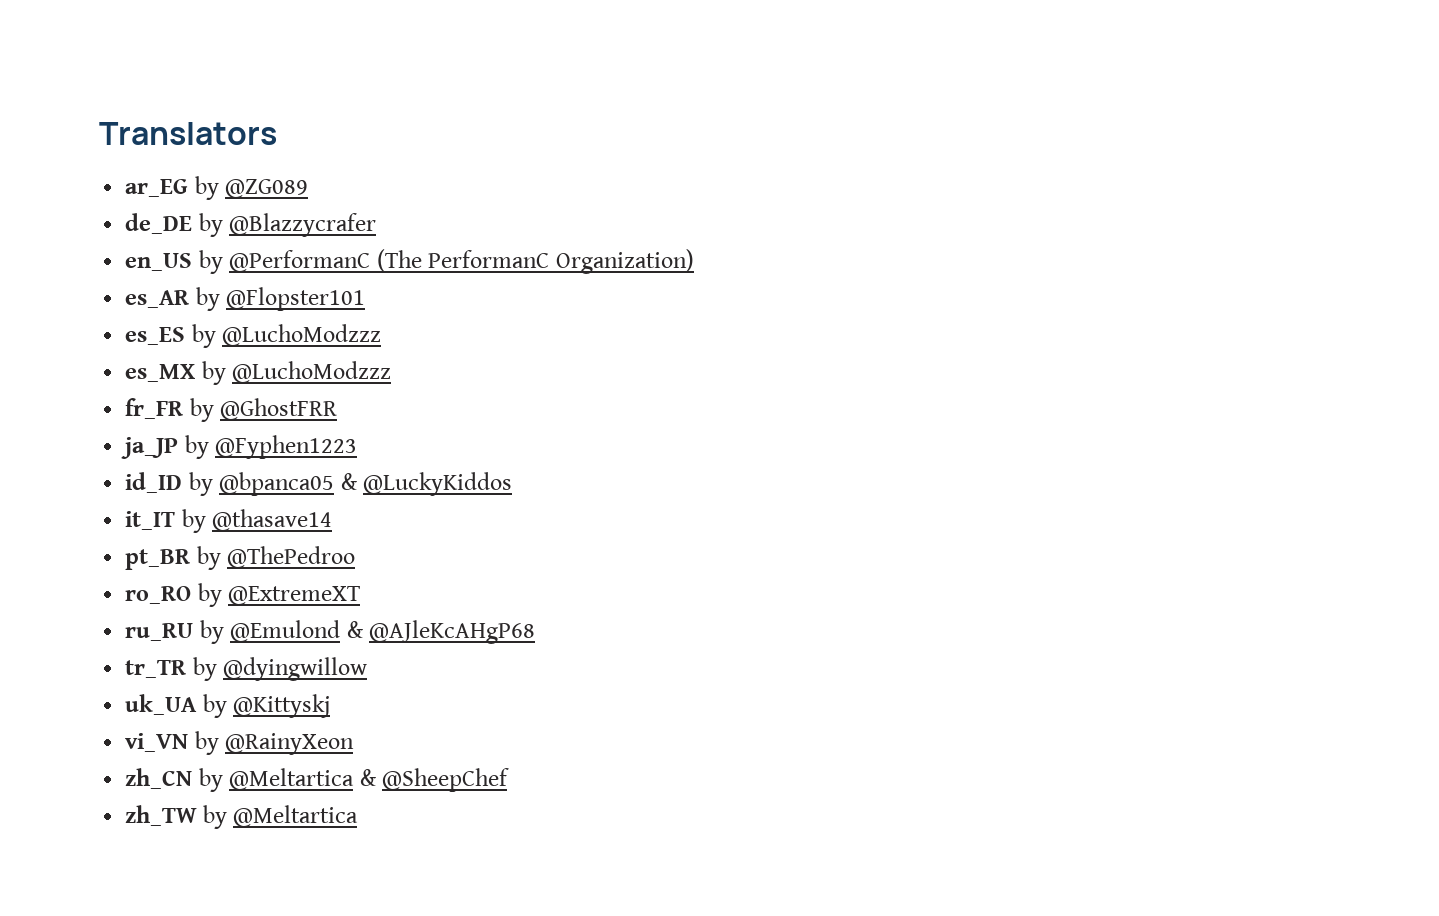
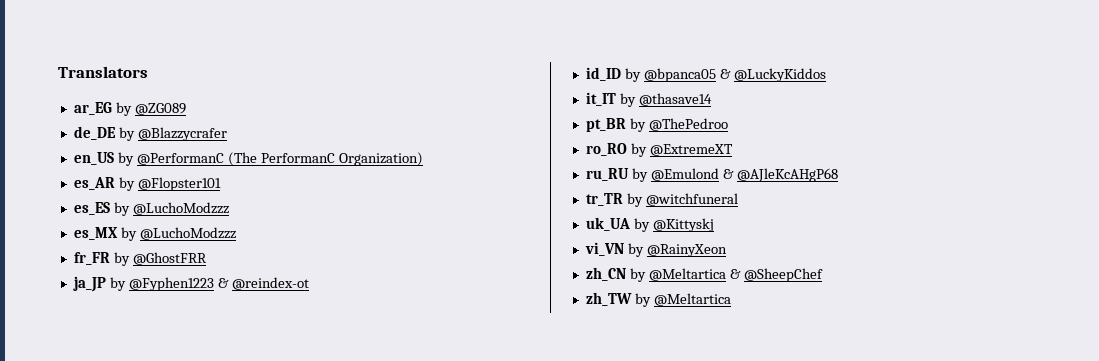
(358, 447) none -> [217,277,309,290] & @reindex-ot
[223,657,368,681] @dyingwillow -> [645,193,738,206] @witchfuneral

